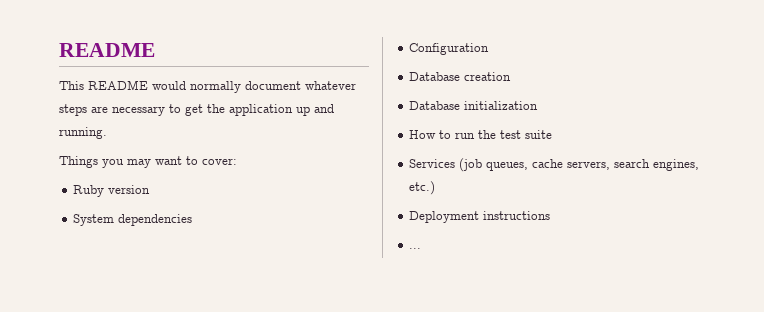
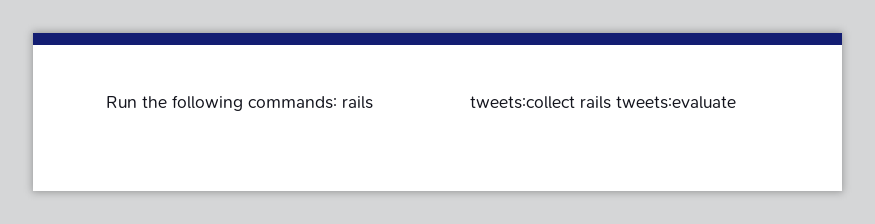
[59,43,155,57] [59,80,356,93] [59,104,334,116] [59,127,107,139] [59,156,237,168] [73,185,151,197] [73,214,193,226] [409,43,490,55] [409,72,512,81] [409,101,539,110] [409,130,553,139] [409,158,700,172] [409,181,436,195] [409,211,551,223] [409,248,422,249] README // This README would normally document whatever steps are necessary to get the application up and running. // Things you may want to cover: // Ruby version // System dependencies // Configuration // Database creation // Database initialization // How to run the test suite // Services (job queues, cache servers, search engines, etc.) // Deployment instructions // ... -> [106,95,736,111] Run the following commands: rails tweets:collect rails tweets:evaluate

